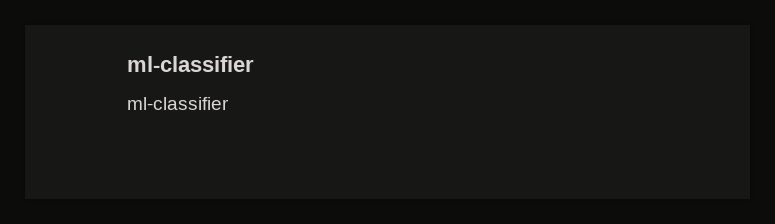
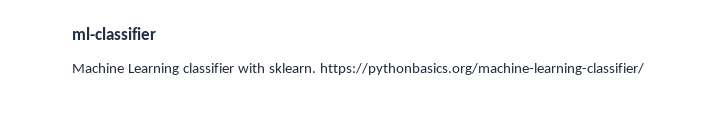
[127,97,229,110] ml-classifier -> [72,63,644,75] Machine Learning classifier with sklearn. https://pythonbasics.org/machine-learning-classifier/

